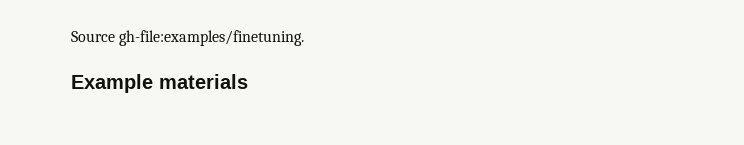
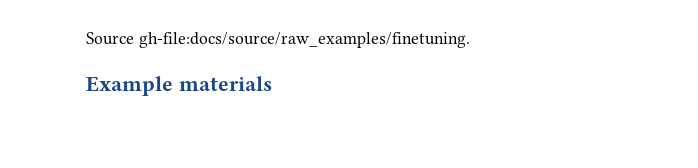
[119,30,305,46] gh-file:examples/finetuning. -> [138,32,470,48] gh-file:docs/source/raw_examples/finetuning.

